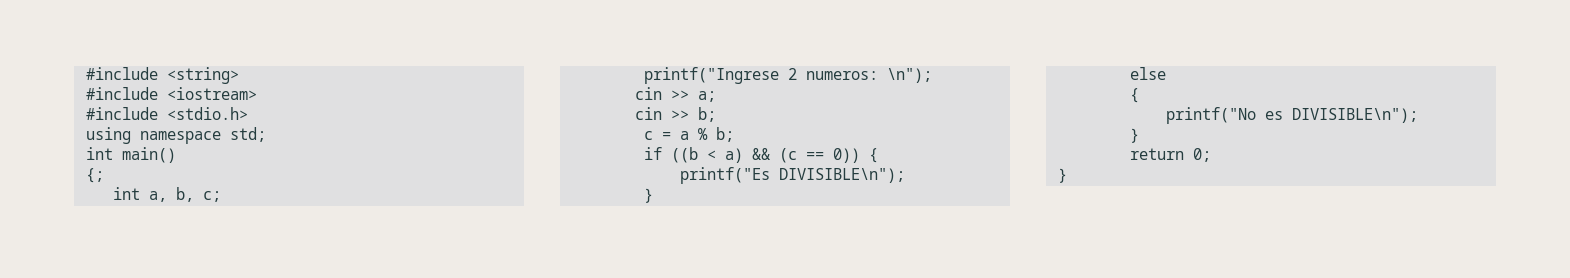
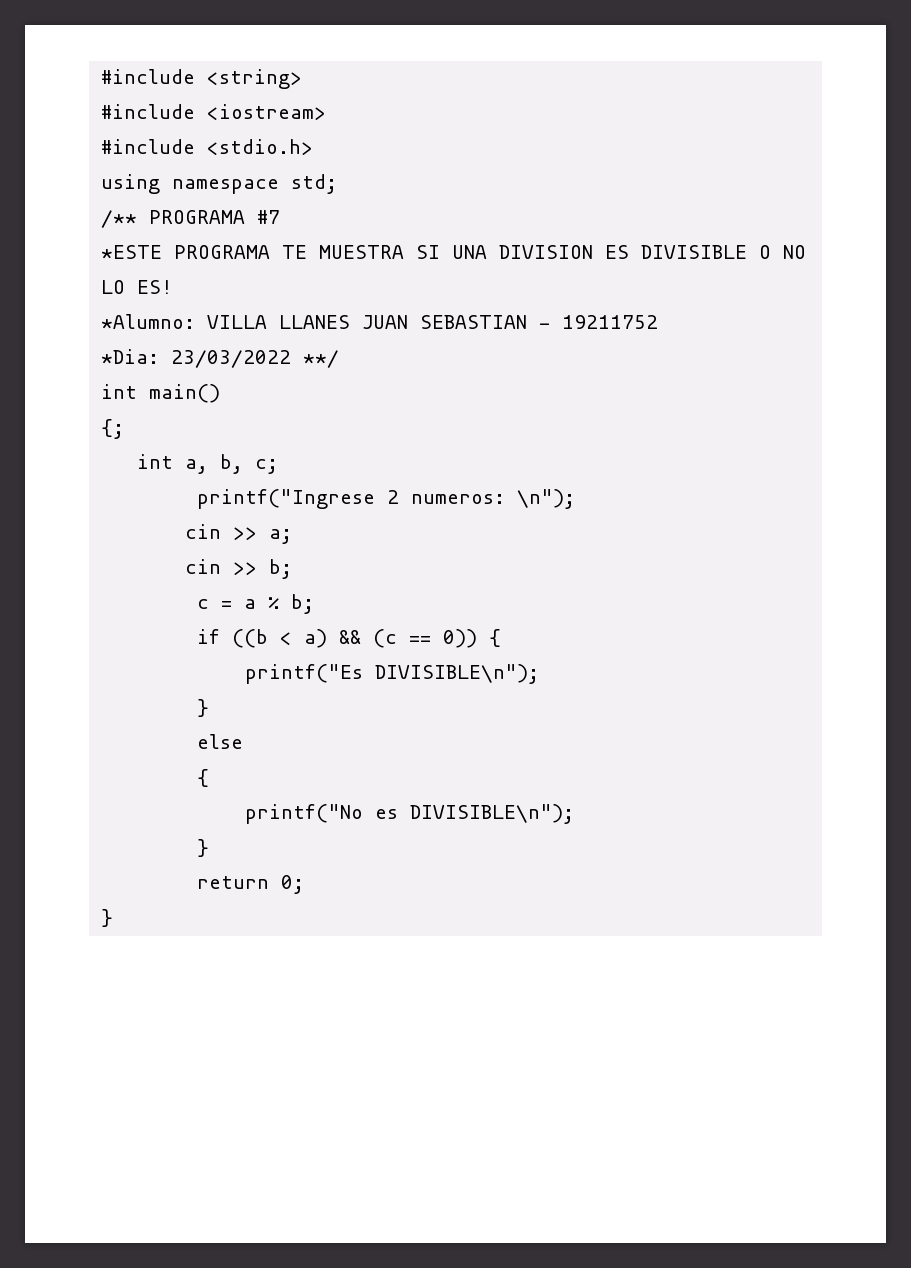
(266, 134) none -> [100,210,280,228] [100,245,806,259] [100,280,173,294] [100,314,658,329] [100,349,339,368] // /** PROGRAMA #7 // *ESTE PROGRAMA TE MUESTRA SI UNA DIVISION ES DIVISIBLE O NO LO ES! // *Alumno: VILLA LLANES JUAN SEBASTIAN - 19211752 // *Dia: 23/03/2022 **/

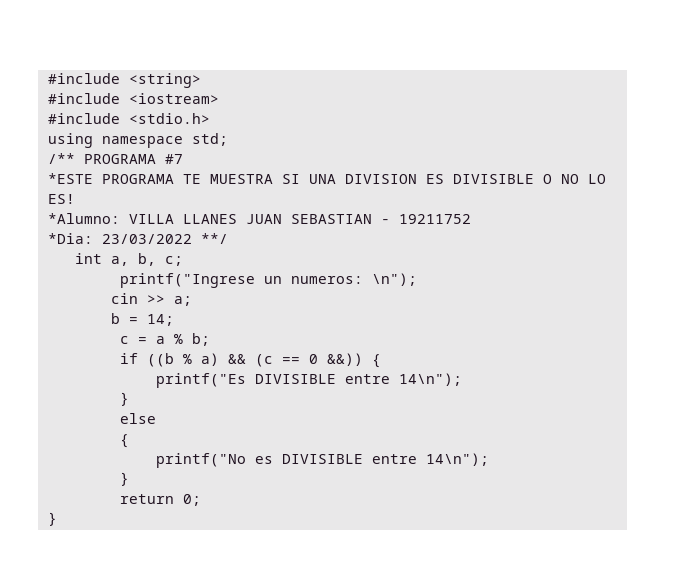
[100,384,220,403] [100,419,124,439] // int main() // {; -> (228, 238) none
[386,490,399,504] 2 -> [263,276,282,284] un
[184,559,292,579] cin >> b; -> [110,313,174,326] b = 14;
[279,632,292,645] < -> [182,354,192,364] %
[442,629,477,648] 0)) -> [308,353,363,366] 0 &&))
[374,664,539,684] DIVISIBLE\n"); -> [254,373,462,386] DIVISIBLE entre 14\n");
[409,804,574,824] DIVISIBLE\n"); -> [281,453,489,466] DIVISIBLE entre 14\n");

